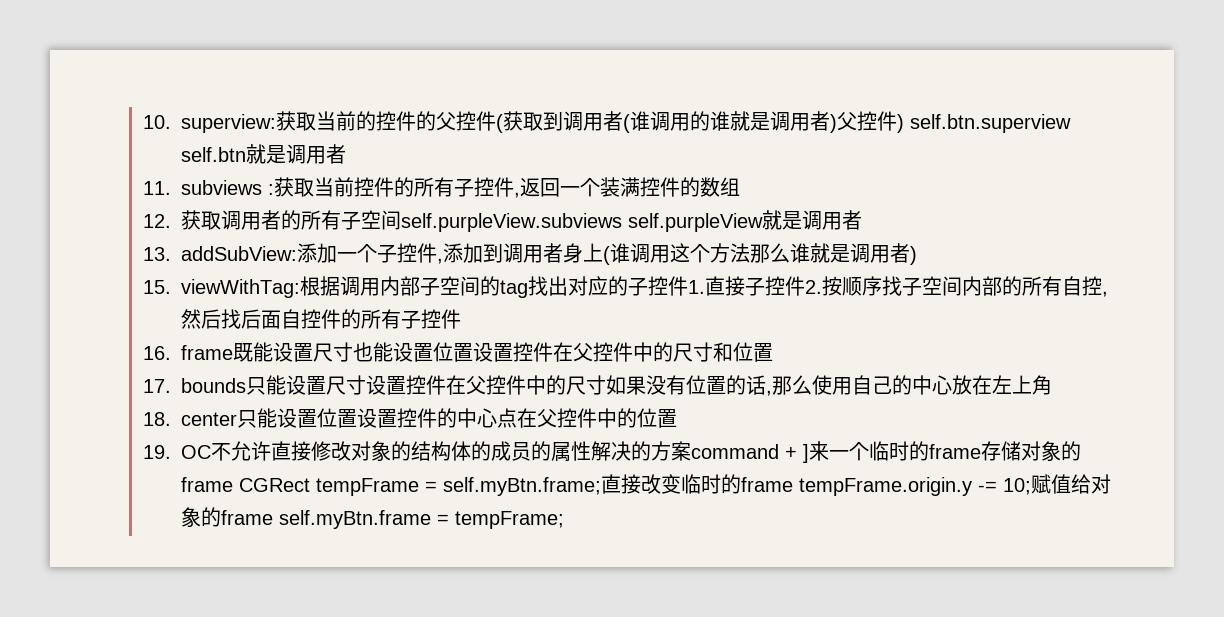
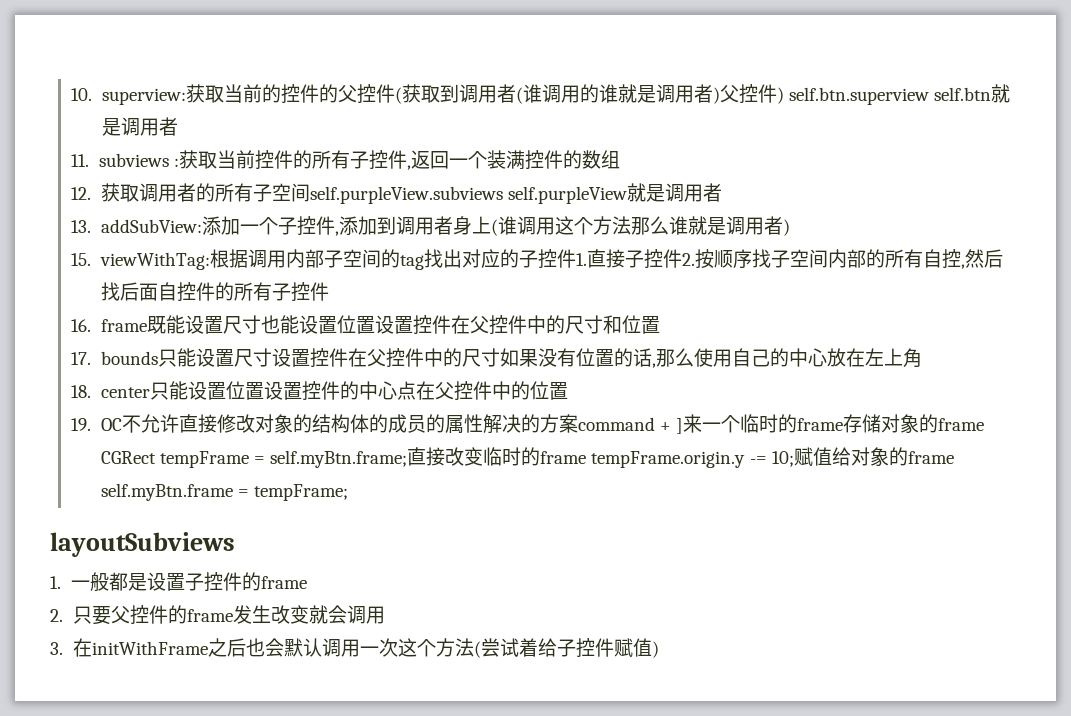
(564, 520) none -> [50,532,235,557] [50,572,308,592] [50,605,385,625] [50,638,659,658] // layoutSubviews // 1.一般都是设置子控件的frame // 2.只要父控件的frame发生改变就会调用 // 3.在initWithFrame之后也会默认调用一次这个方法(尝试着给子控件赋值)

